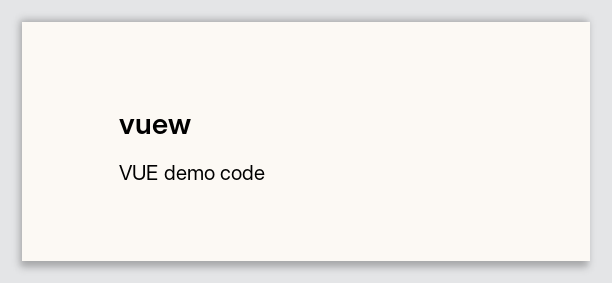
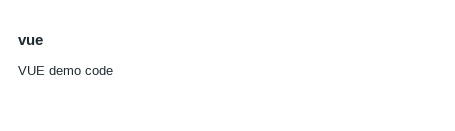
[119,119,191,134] vuew -> [18,37,43,45] vue

